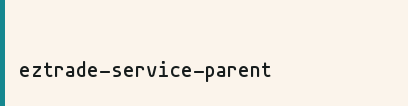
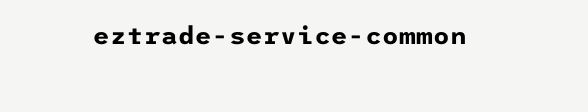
[19,61,272,82] eztrade-service-parent -> [93,25,467,45] eztrade-service-common

